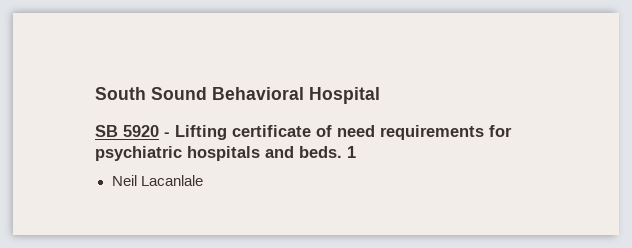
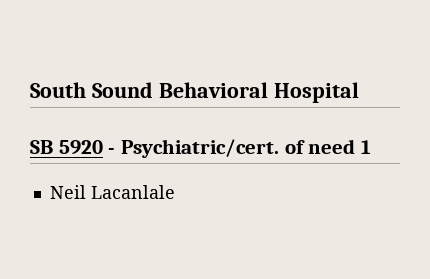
[175,125,512,140] [95,146,342,161] Lifting certificate of need requirements for psychiatric hospitals and beds. -> [121,139,356,158] Psychiatric/cert. of need

